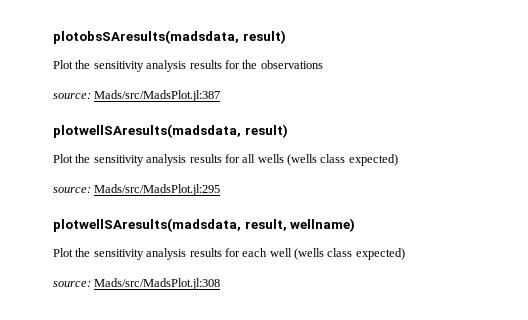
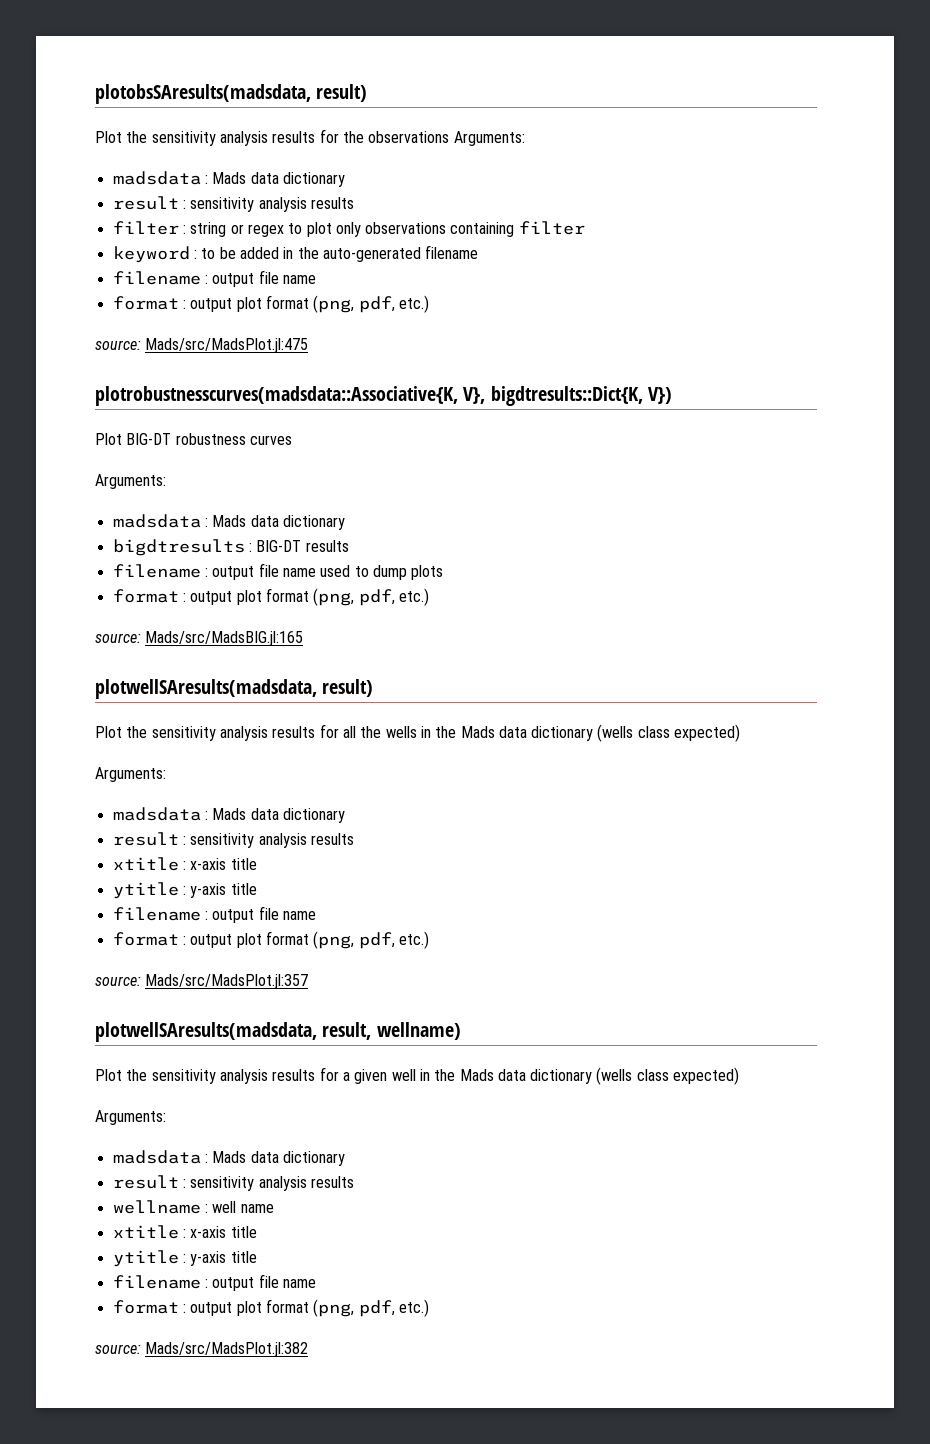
[53,90,221,102] // source: Mads/src/MadsPlot.jl:387 -> [453,131,525,146] [112,171,345,187] [112,196,354,212] [112,221,585,237] [112,245,479,263] [112,270,316,287] [112,295,429,313] [95,338,309,353] [95,386,673,406] [95,433,292,445] [95,474,166,489] [112,514,345,530] [112,539,349,556] [112,563,444,580] [112,588,429,606] [95,631,304,646] Arguments: // madsdata : Mads data dictionary // result : sensitivity analysis results // filter : string or regex to plot only observations containing filter // keyword : to be added in the auto-generated filename // filename : output file name // format : output plot format (png, pdf, etc.) // source: Mads/src/MadsPlot.jl:475 // plotrobustnesscurves(madsdata::Associative{K, V}, bigdtresults::Dict{K, V}) // Plot BIG-DT robustness curves // Arguments: // madsdata : Mads data dictionary // bigdtresults : BIG-DT results // filename : output file name used to dump plots // format : output plot format (png, pdf, etc.) // source: Mads/src/MadsBIG.jl:165
[257,154,398,166] [53,184,221,196] wells (wells class expected) // source: Mads/src/MadsPlot.jl:295 -> [360,724,741,742] [95,767,166,782] [112,807,345,823] [112,832,354,848] [112,857,257,871] [112,882,257,899] [112,906,316,923] [112,931,429,949] [95,974,309,989] the wells in the Mads data dictionary (wells class expected) // Arguments: // madsdata : Mads data dictionary // result : sensitivity analysis results // xtitle : x-axis title // ytitle : y-axis title // filename : output file name // format : output plot format (png, pdf, etc.) // source: Mads/src/MadsPlot.jl:357
[242,248,405,260] [53,278,221,290] each well (wells class expected) // source: Mads/src/MadsPlot.jl:308 -> [342,1067,740,1085] [95,1110,166,1125] [112,1150,345,1166] [112,1175,354,1191] [112,1200,274,1214] [112,1225,257,1239] [112,1250,257,1267] [112,1274,316,1291] [112,1299,429,1317] [95,1342,309,1357] a given well in the Mads data dictionary (wells class expected) // Arguments: // madsdata : Mads data dictionary // result : sensitivity analysis results // wellname : well name // xtitle : x-axis title // ytitle : y-axis title // filename : output file name // format : output plot format (png, pdf, etc.) // source: Mads/src/MadsPlot.jl:382

